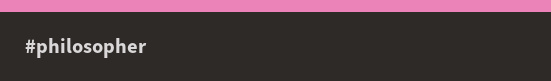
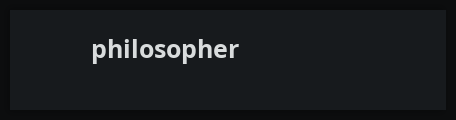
[25,38,147,58] #philosopher -> [91,39,239,64] philosopher

